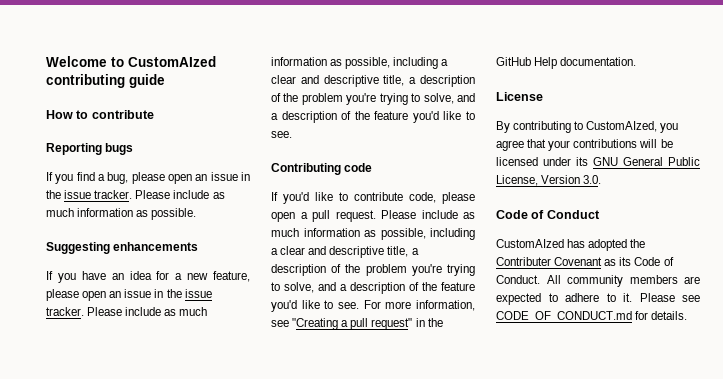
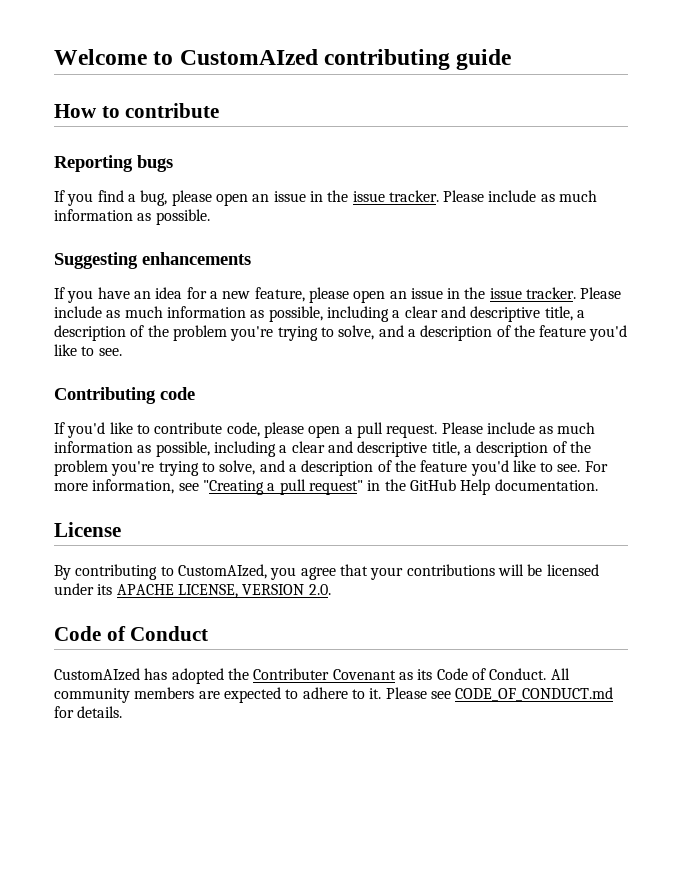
[593,157,700,166] [496,175,602,186] GNU General Public License, Version 3.0. -> [116,584,331,598] APACHE LICENSE, VERSION 2.0.

